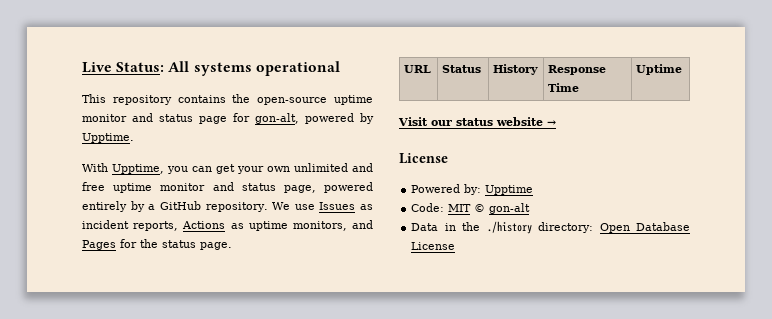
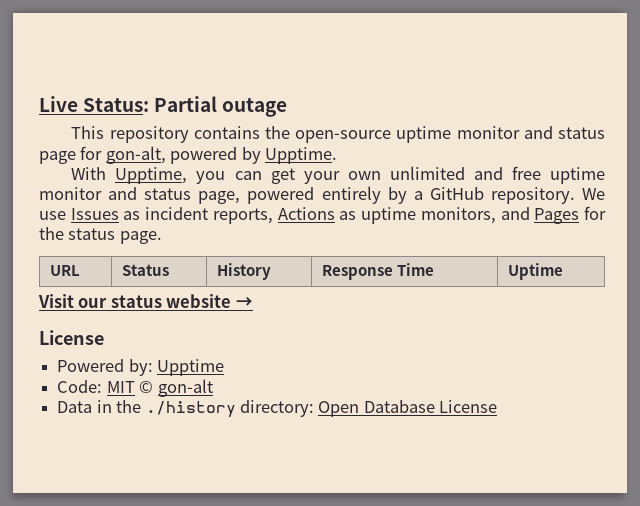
[168,61,340,76] All systems operational -> [154,96,288,117] Partial outage

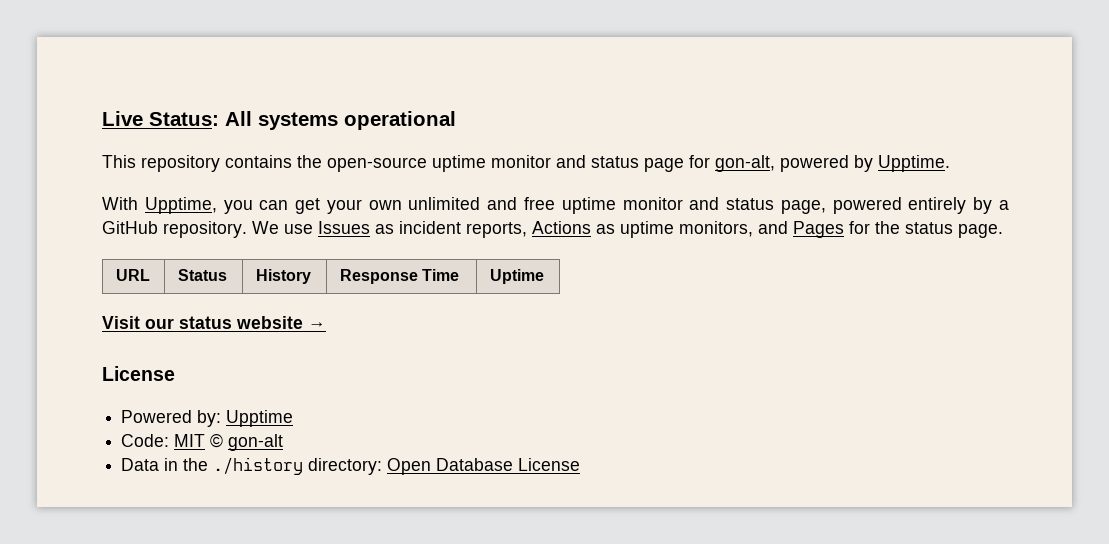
[154,96,288,117] Partial outage -> [225,111,456,130] All systems operational

